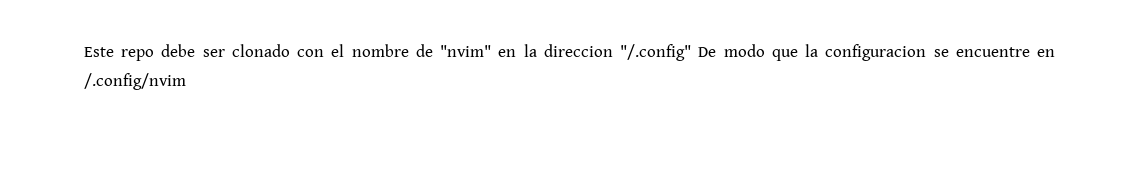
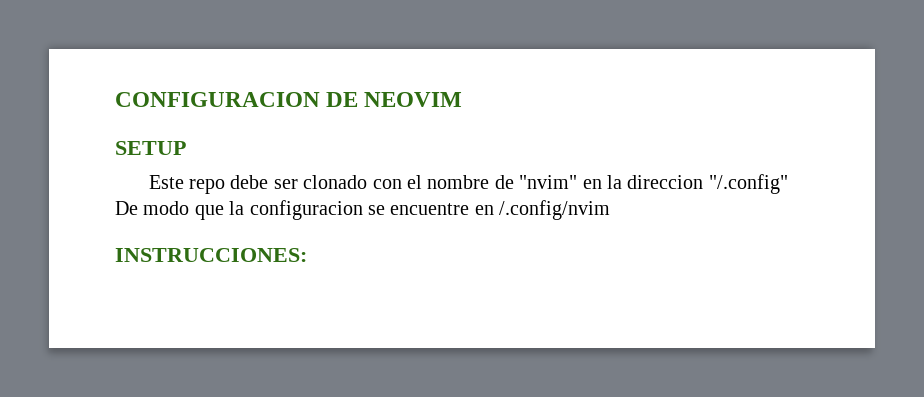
(84, 52) none -> [115,92,463,107] [115,141,186,155] CONFIGURACION DE NEOVIM // SETUP //
(186, 81) none -> [115,248,307,262] // INSTRUCCIONES:

